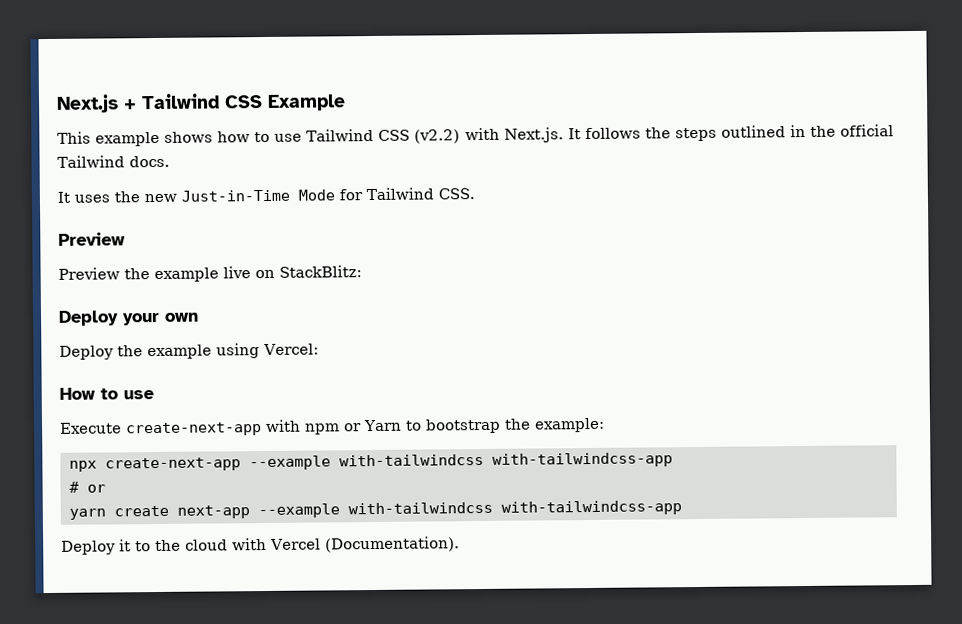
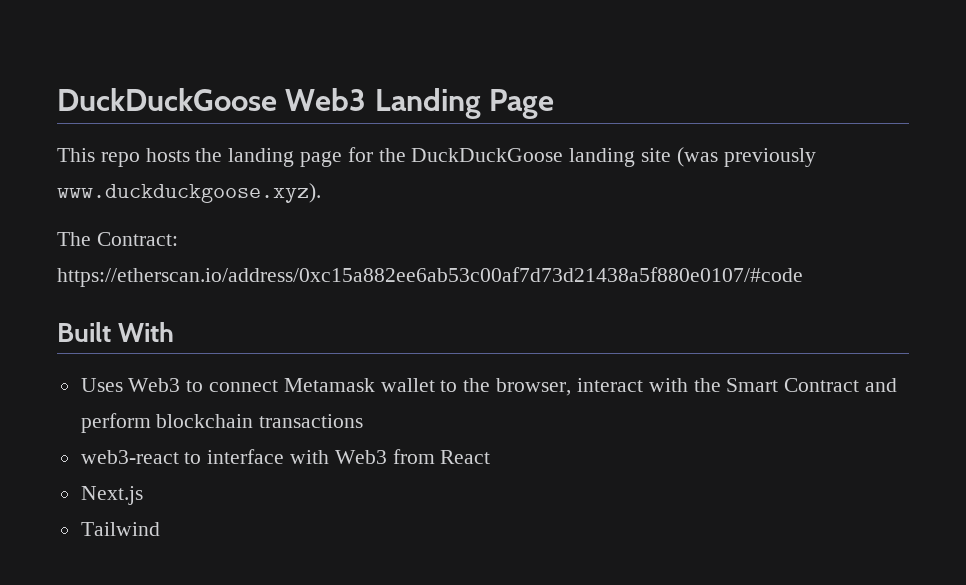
[56,93,346,113] [57,124,894,147] [57,155,170,168] [57,187,475,203] [58,232,126,246] [58,265,362,283] [58,310,199,326] [59,343,319,360] [59,387,154,400] [60,417,605,437] [69,452,673,472] [69,481,106,493] [69,500,682,520] [61,536,460,555] Next.js + Tailwind CSS Example // This example shows how to use Tailwind CSS (v2.2) with Next.js. It follows the steps outlined in the official Tailwind docs. // It uses the new Just-in-Time Mode for Tailwind CSS. // Preview // Preview the example live on StackBlitz: // Deploy your own // Deploy the example using Vercel: // How to use // Execute create-next-app with npm or Yarn to bootstrap the example: // npx create-next-app --example with-tailwindcss with-tailwindcss-app // # or // yarn create next-app --example with-tailwindcss with-tailwindcss-app // Deploy it to the cloud with Vercel (Documentation). -> [57,88,555,119] [57,147,816,167] [57,183,321,203] [57,232,178,246] [57,267,803,287] [57,322,175,342] [80,378,897,396] [80,413,364,433] [80,449,491,464] [80,486,143,505] [80,522,160,536] DuckDuckGoose Web3 Landing Page // This repo hosts the landing page for the DuckDuckGoose landing site (was previously www.duckduckgoose.xyz). // The Contract: https://etherscan.io/address/0xc15a882ee6ab53c00af7d73d21438a5f880e0107/#code // Built With // Uses Web3 to connect Metamask wallet to the browser, interact with the Smart Contract and perform blockchain transactions // web3-react to interface with Web3 from React // Next.js // Tailwind

